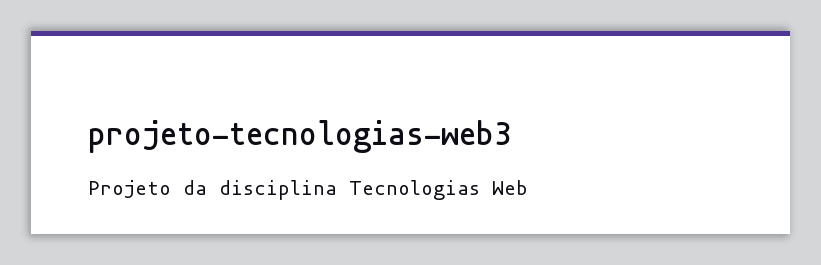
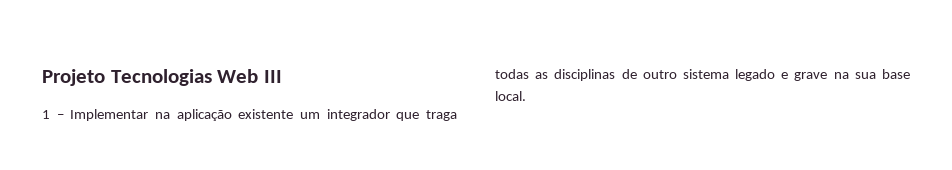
[88,120,512,153] [88,180,528,200] projeto-tecnologias-web3 // Projeto da disciplina Tecnologias Web -> [42,69,282,86] [42,109,458,121] [495,69,910,81] [495,91,526,101] Projeto Tecnologias Web III // 1 – Implementar na aplicação existente um integrador que traga todas as disciplinas de outro sistema legado e grave na sua base local.

